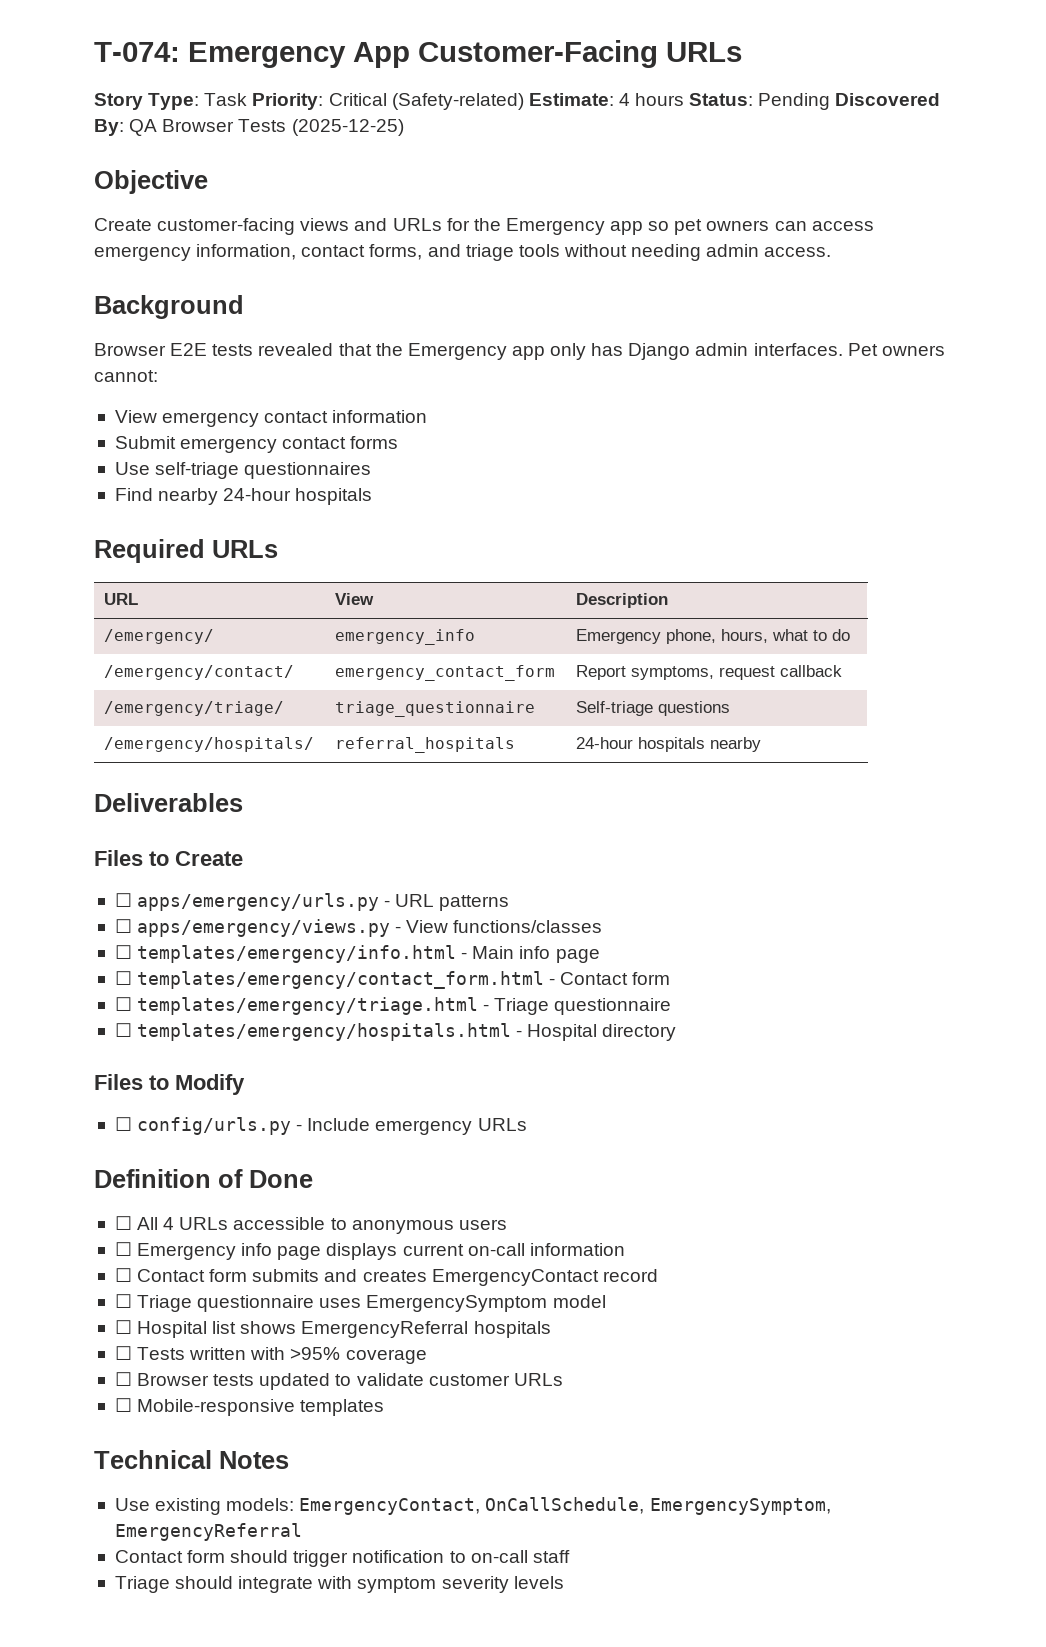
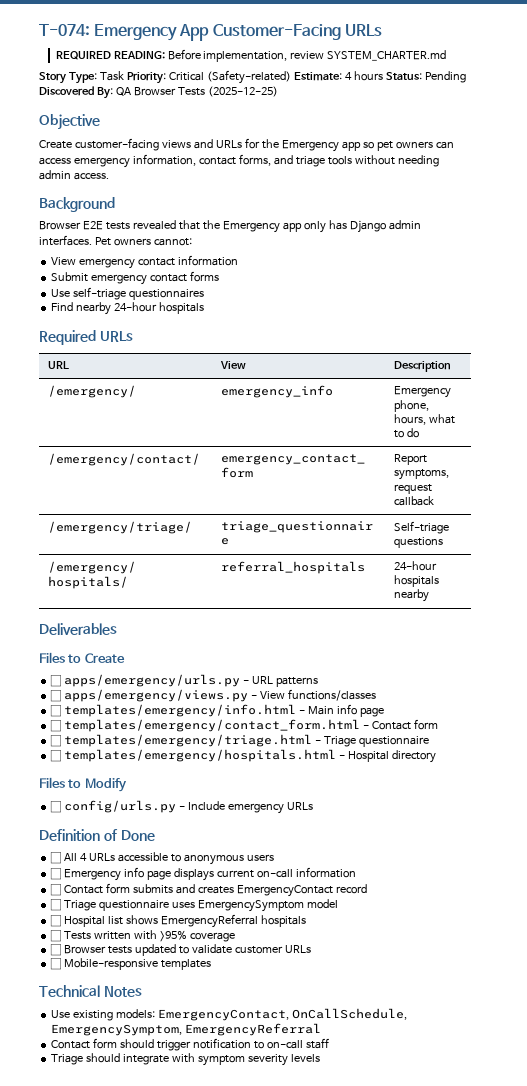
(742, 52) none -> [55,49,447,62] // REQUIRED READING: Before implementation, review SYSTEM_CHARTER.md

